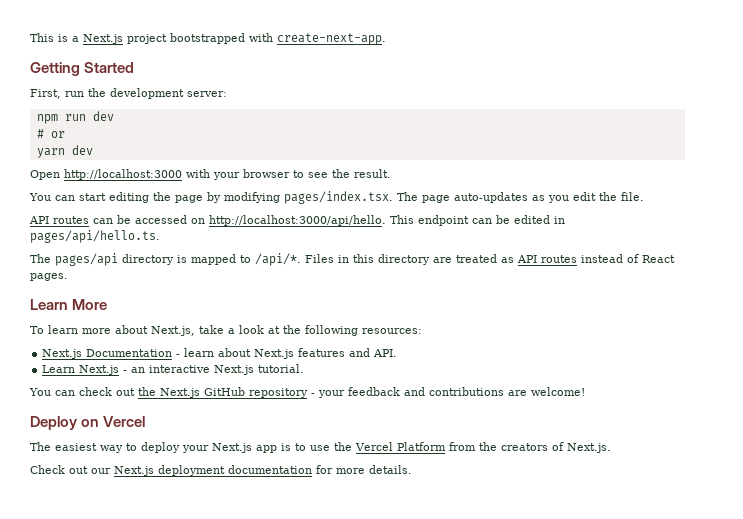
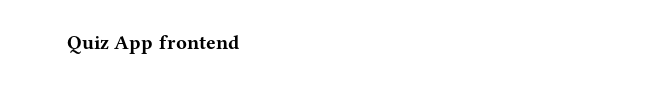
[30,33,386,45] [30,62,135,76] [30,88,227,99] [36,111,114,124] [36,129,65,138] [36,145,93,158] [30,169,391,180] [29,191,644,204] [29,215,565,226] [30,230,160,243] [30,253,675,266] [30,273,68,281] [30,299,108,310] [30,325,422,336] [42,348,398,359] [42,364,305,375] [29,387,585,398] [30,416,146,430] [30,442,611,453] [30,465,412,476] This is a Next.js project bootstrapped with create-next-app. // Getting Started // First, run the development server: // npm run dev // # or // yarn dev // Open http://localhost:3000 with your browser to see the result. // You can start editing the page by modifying pages/index.tsx. The page auto-updates as you edit the file. // API routes can be accessed on http://localhost:3000/api/hello. This endpoint can be edited in pages/api/hello.ts. // The pages/api directory is mapped to /api/*. Files in this directory are treated as API routes instead of React pages. // Learn More // To learn more about Next.js, take a look at the following resources: // Next.js Documentation - learn about Next.js features and API. // Learn Next.js - an interactive Next.js tutorial. // You can check out the Next.js GitHub repository - your feedback and contributions are welcome! // Deploy on Vercel // The easiest way to deploy your Next.js app is to use the Vercel Platform from the creators of Next.js. // Check out our Next.js deployment documentation for more details. -> [67,35,239,54] Quiz App frontend

